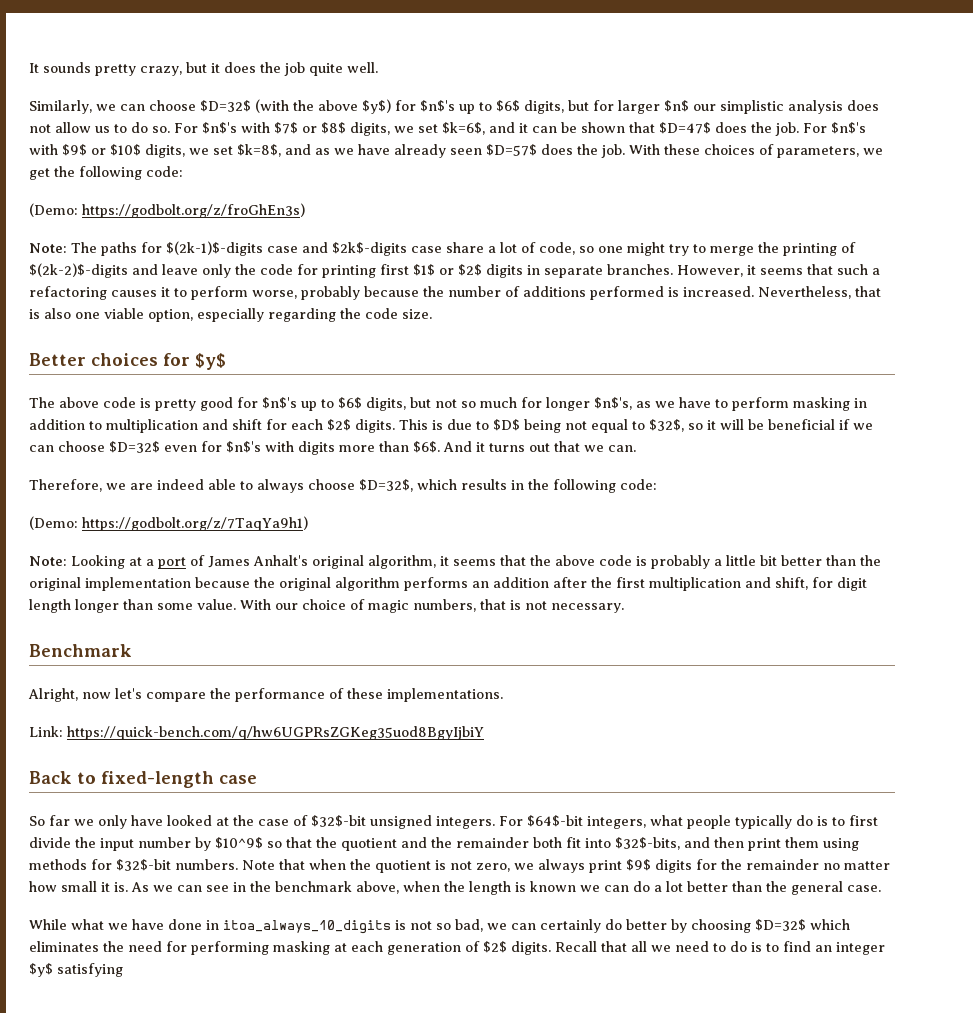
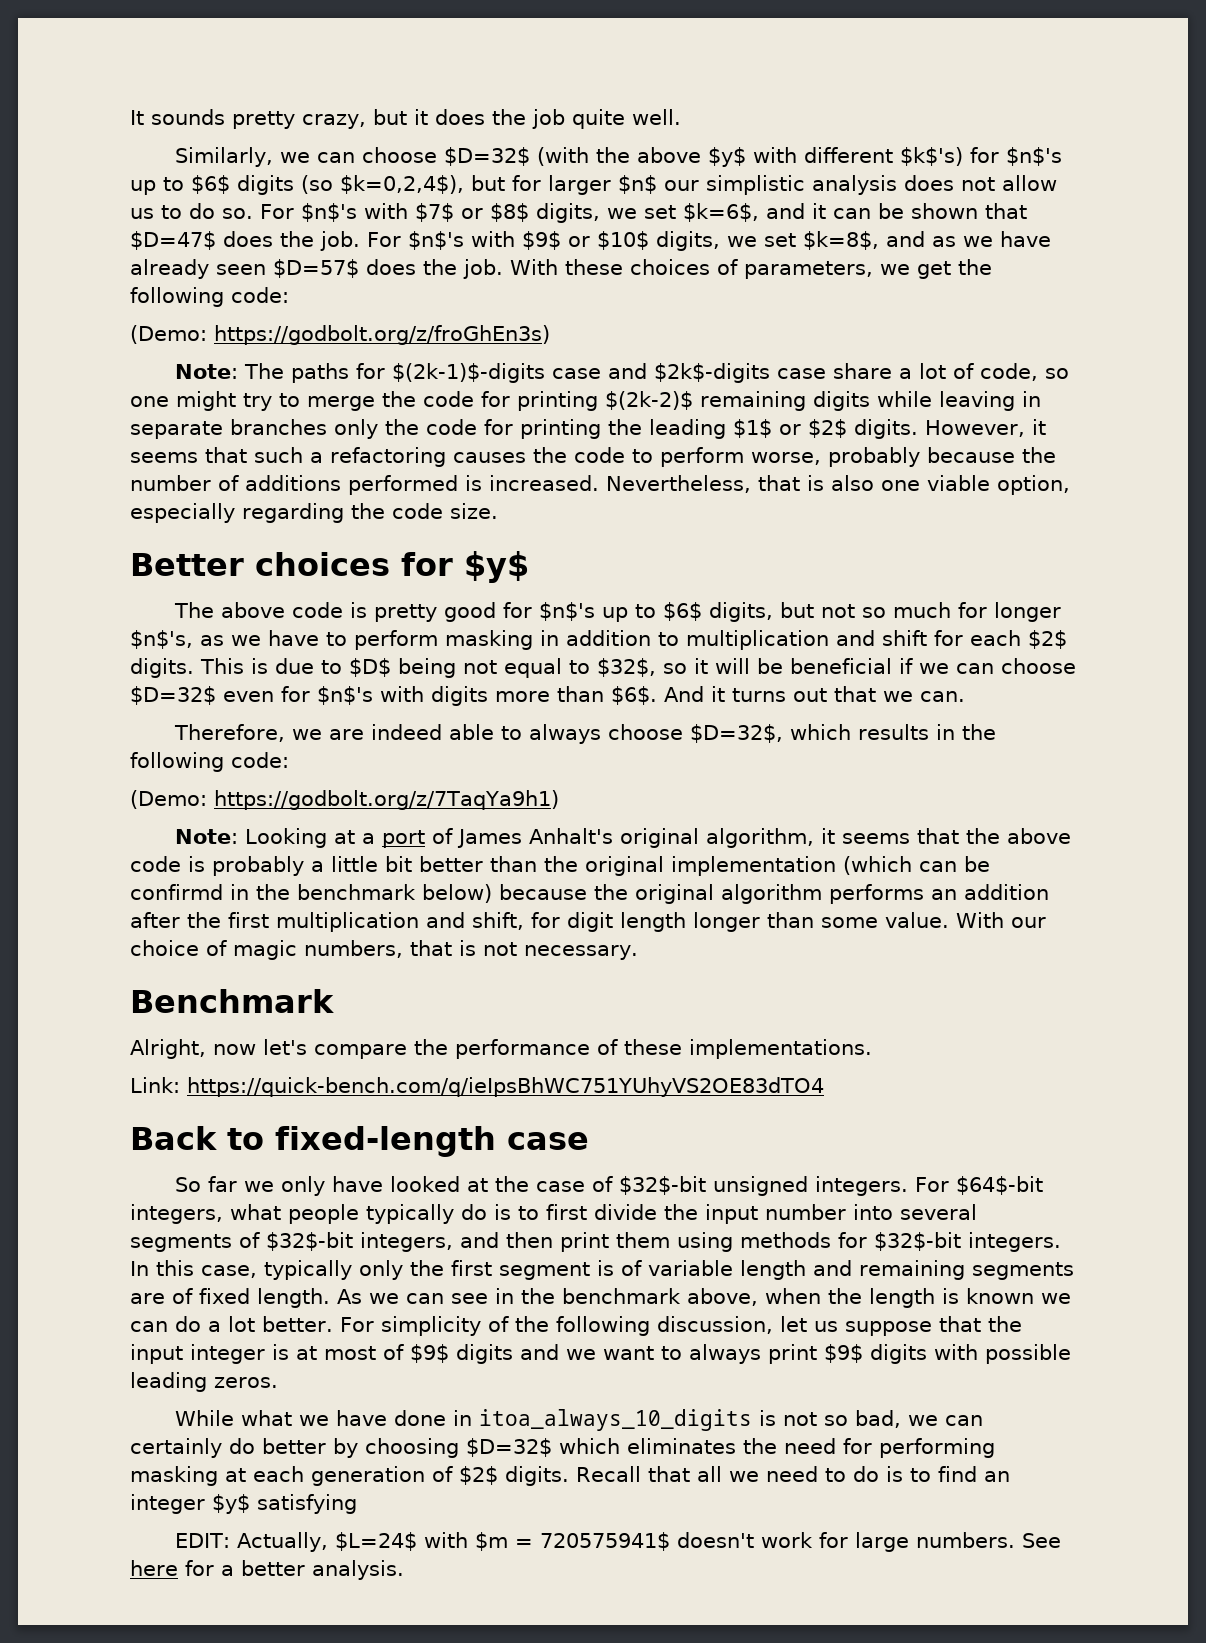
[362,99,564,114] $y$) for $n$'s up to $6$ digits, -> [707,147,1062,167] [130,175,464,195] $y$ with different $k$'s) for $n$'s up to $6$ digits (so $k=0,2,4$),
[783,242,856,256] [29,263,198,278] printing of $(2k-2)$-digits and leave -> [423,391,1041,411] [130,419,327,439] code for printing $(2k-2)$ remaining digits while leaving in separate branches
[380,264,409,275] first -> [608,419,726,439] the leading
[486,264,673,278] digits in separate branches. -> [854,419,918,439] digits.
[161,287,170,297] it -> [533,447,625,463] the code
(191, 584) none -> [843,856,990,875] [130,884,492,903] (which can be confirmd in the benchmark below)
[67,726,484,740] https://quick-bench.com/q/hw6UGPRsZGKeg35uod8BgyIjbiY -> [187,1077,824,1097] https://quick-bench.com/q/ieIpsBhWC751YUhyVS2OE83dTO4
[195,837,680,851] by $10^9$ so that the quotient and the remainder both fit into $32$-bits, -> [853,1204,977,1220] [130,1232,453,1252] into several segments of $32$-bit integers,
[175,859,890,873] [29,881,128,892] numbers. Note that when the quotient is not zero, we always print $9$ digits for the remainder no matter how small it is. -> [968,1232,1061,1252] [130,1260,1074,1280] [130,1288,330,1308] integers. In this case, typically only the first segment is of variable length and remaining segments are of fixed length.
[687,881,881,895] better than the general case. -> [262,1316,1022,1336] [130,1344,1071,1364] [130,1372,278,1392] better. For simplicity of the following discussion, let us suppose that the input integer is at most of $9$ digits and we want to always print $9$ digits with possible leading zeros.
(123, 970) none -> [174,1532,1061,1552] [130,1560,404,1580] // EDIT: Actually, $L=24$ with $m = 720575941$ doesn't work for large numbers. See here for a better analysis.

